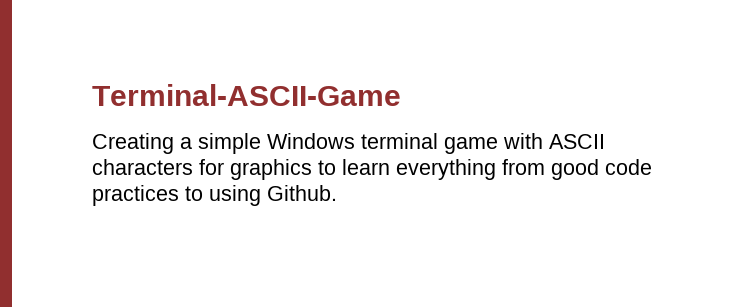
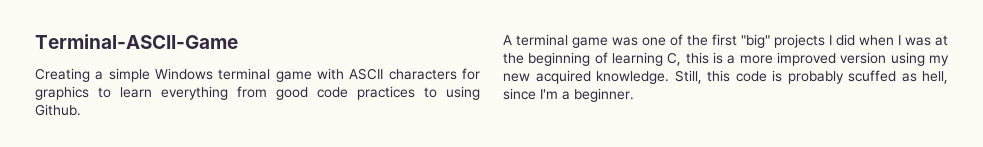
(337, 193) none -> [503,34,948,48] [503,52,949,66] [503,70,948,84] [503,88,634,102] // A terminal game was one of the first "big" projects I did when I was at the beginning of learning C, this is a more improved version using my new acquired knowledge. Still, this code is probably scuffed as hell, since I'm a beginner.

